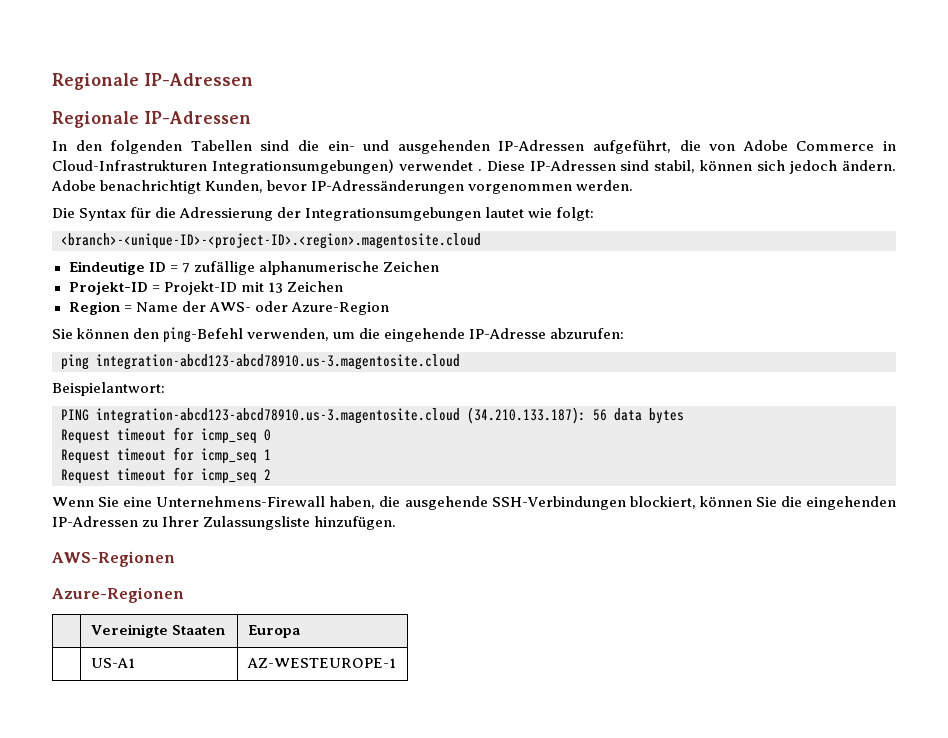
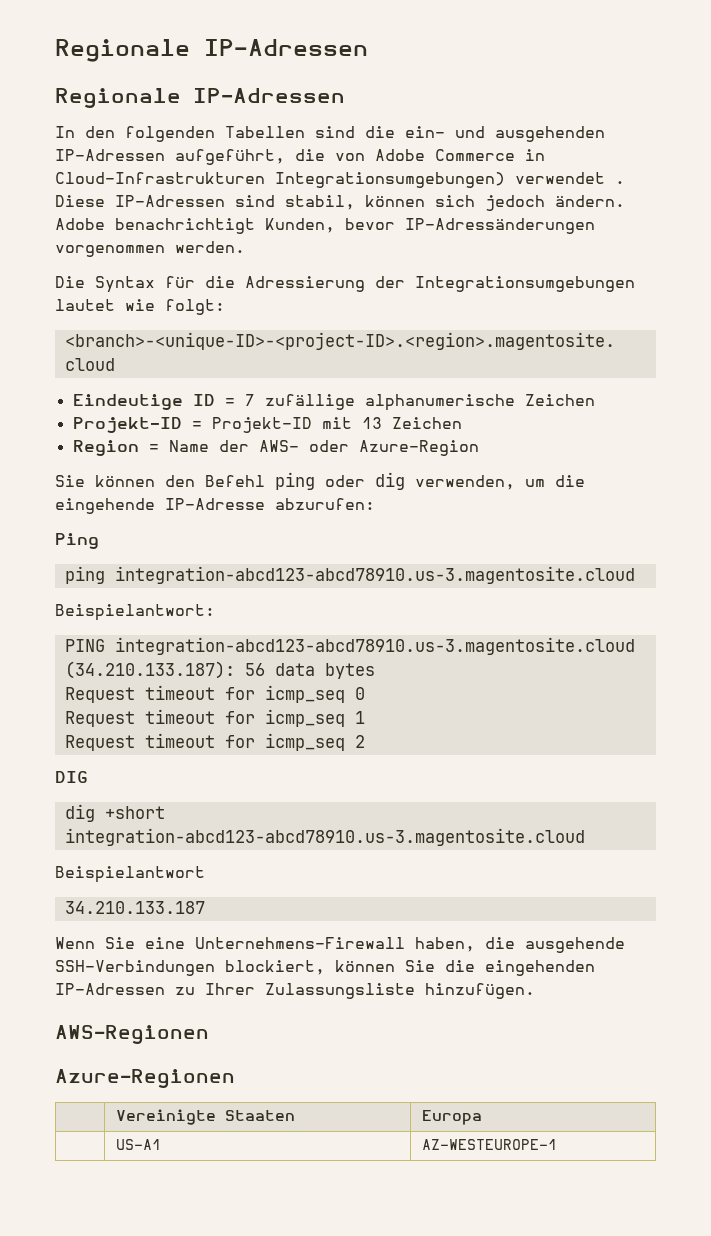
[163,327,244,343] ping-Befehl -> [205,472,405,490] Befehl ping oder dig
(625, 333) none -> [55,533,99,549] // Ping
(271, 474) none -> [55,771,88,783] [64,804,165,822] [64,828,585,846] [55,866,205,883] [64,901,205,914] // DIG // dig +short integration-abcd123-abcd78910.us-3.magentosite.cloud // Beispielantwort // 34.210.133.187

